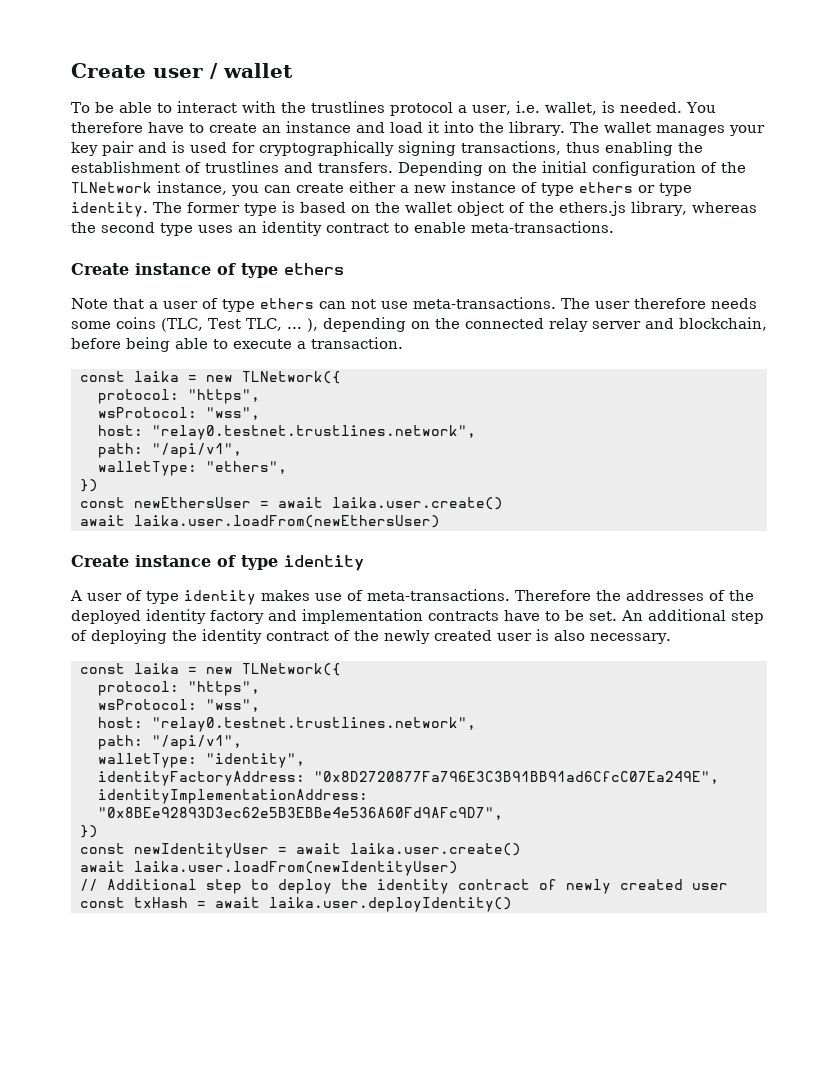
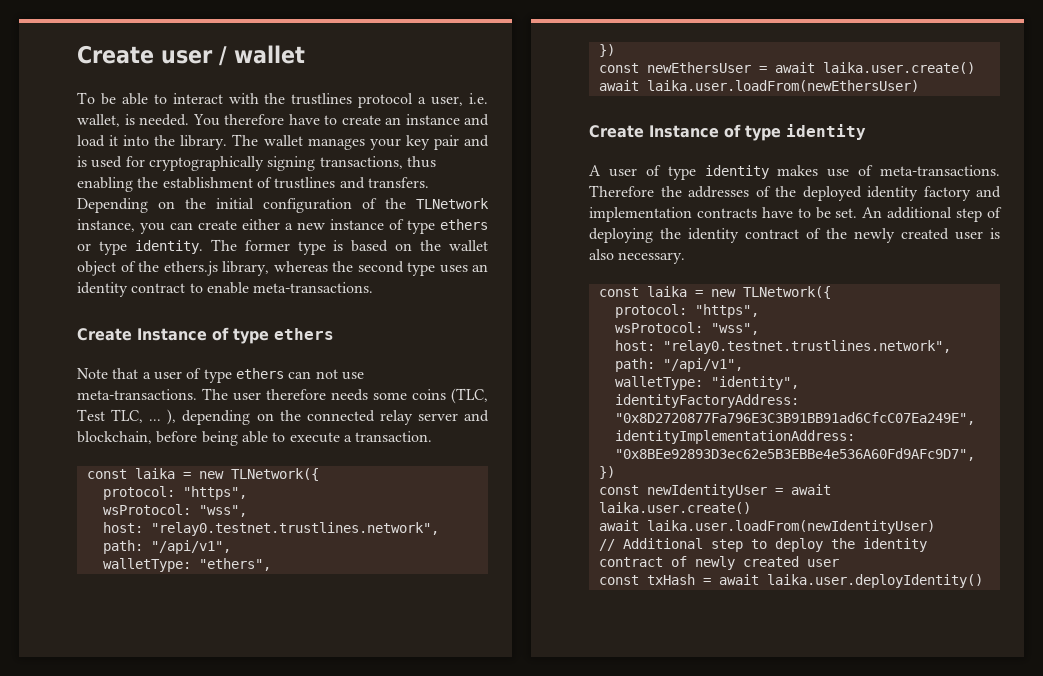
[135,263,211,275] instance -> [137,328,207,341] Instance
[135,555,211,567] instance -> [649,125,719,138] Instance

